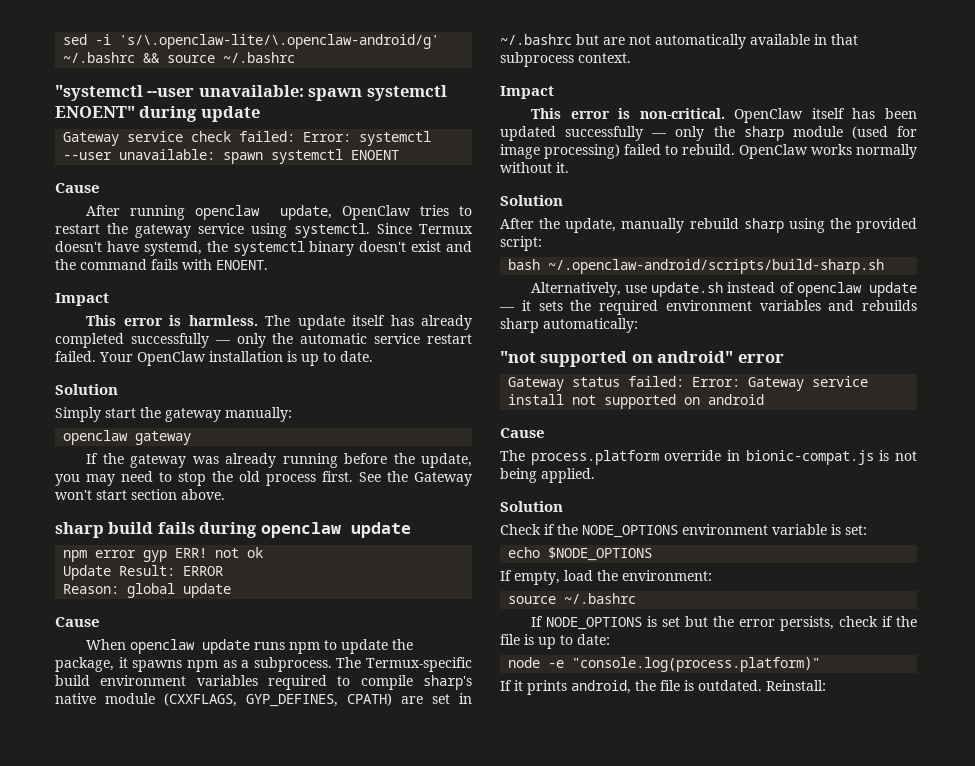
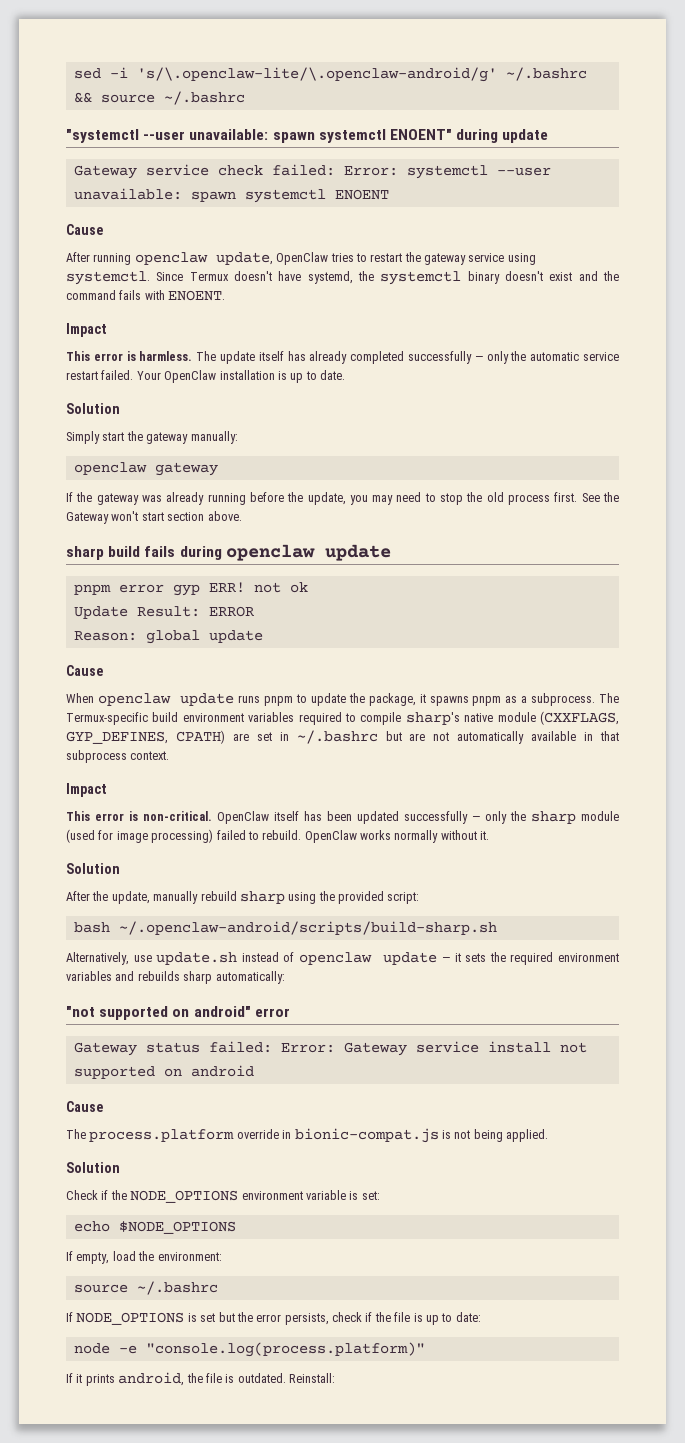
[63,550,88,562] npm -> [73,584,111,595] pnpm
[289,642,321,654] npm -> [264,696,294,706] pnpm
[186,660,218,672] npm -> [472,696,502,706] pnpm

